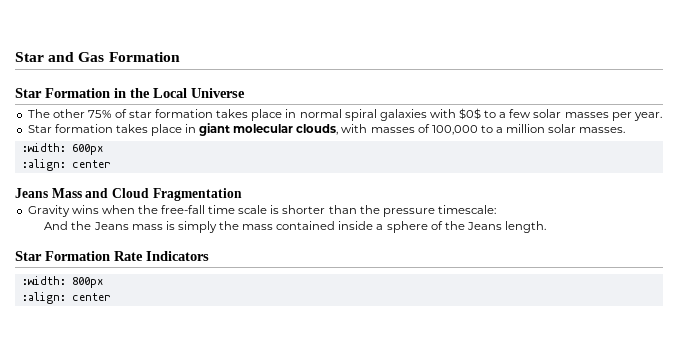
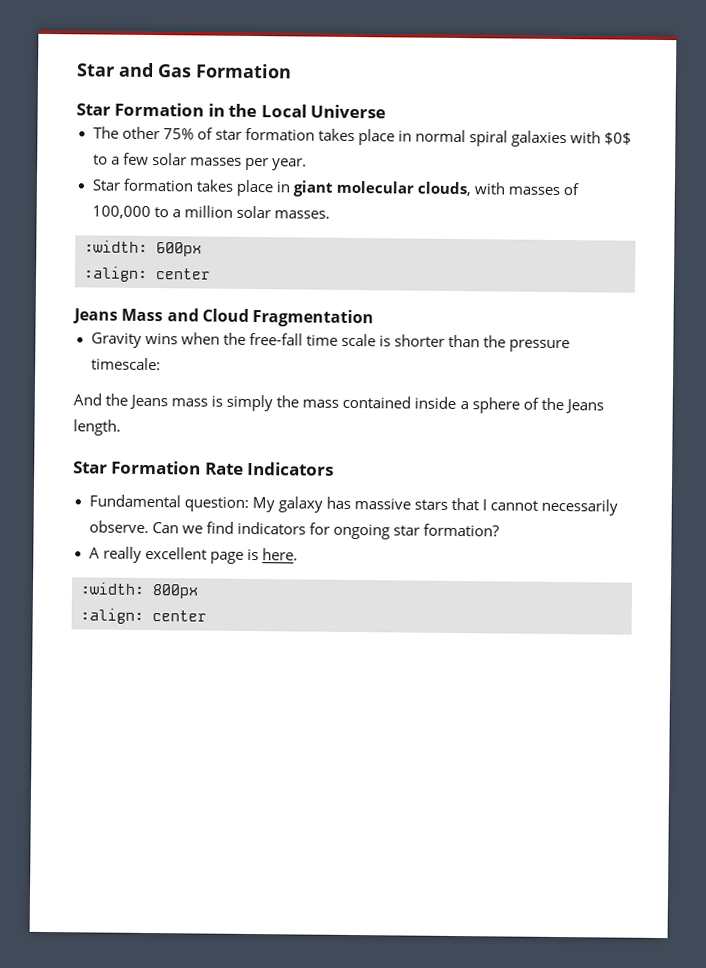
(209, 256) none -> [88,494,619,516] [88,520,500,540] [88,546,298,564] // Fundamental question: My galaxy has massive stars that I cannot necessarily observe. Can we find indicators for ongoing star formation? // A really excellent page is here.

